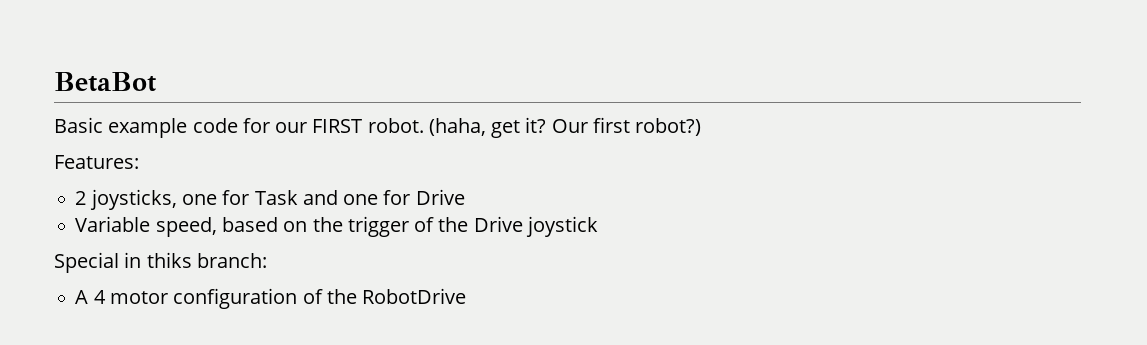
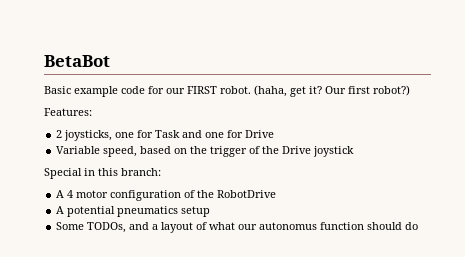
[146,252,192,268] thiks -> [98,168,118,176] this
(467, 296) none -> [56,206,211,217] [56,222,419,233] // A potential pneumatics setup // Some TODOs, and a layout of what our autonomus function should do

